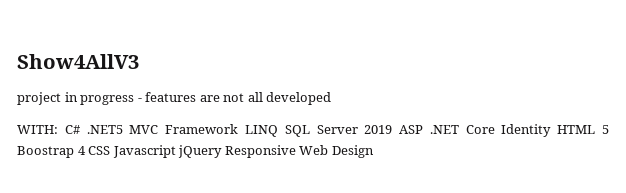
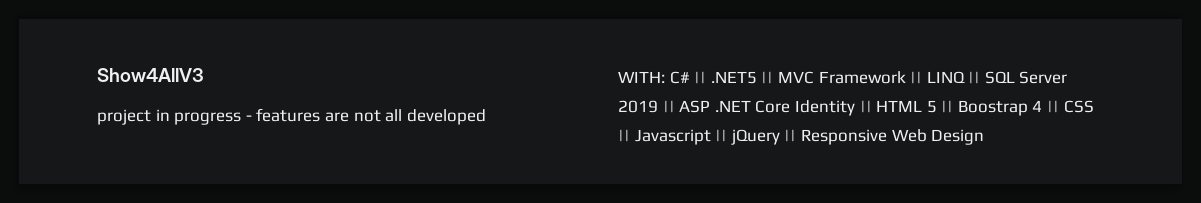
[86,124,278,137] .NET5 MVC Framework LINQ -> [694,71,981,84] || .NET5 || MVC Framework || LINQ ||
(393, 129) none -> [662,100,675,113] ||
(552, 130) none -> [859,100,872,113] ||
(609, 129) none -> [941,100,954,113] ||
[88,145,223,158] CSS Javascript jQuery -> [1047,100,1094,113] [618,129,797,145] || CSS || Javascript || jQuery ||

